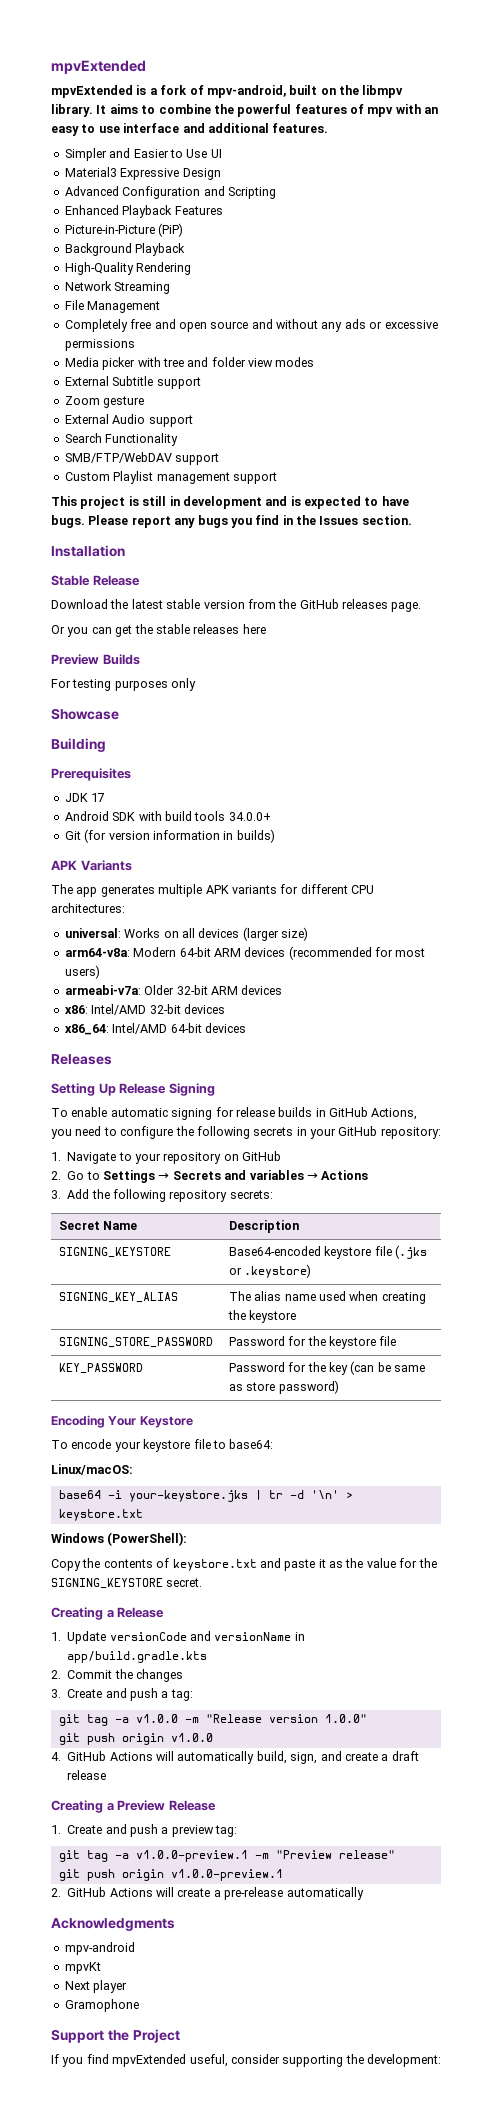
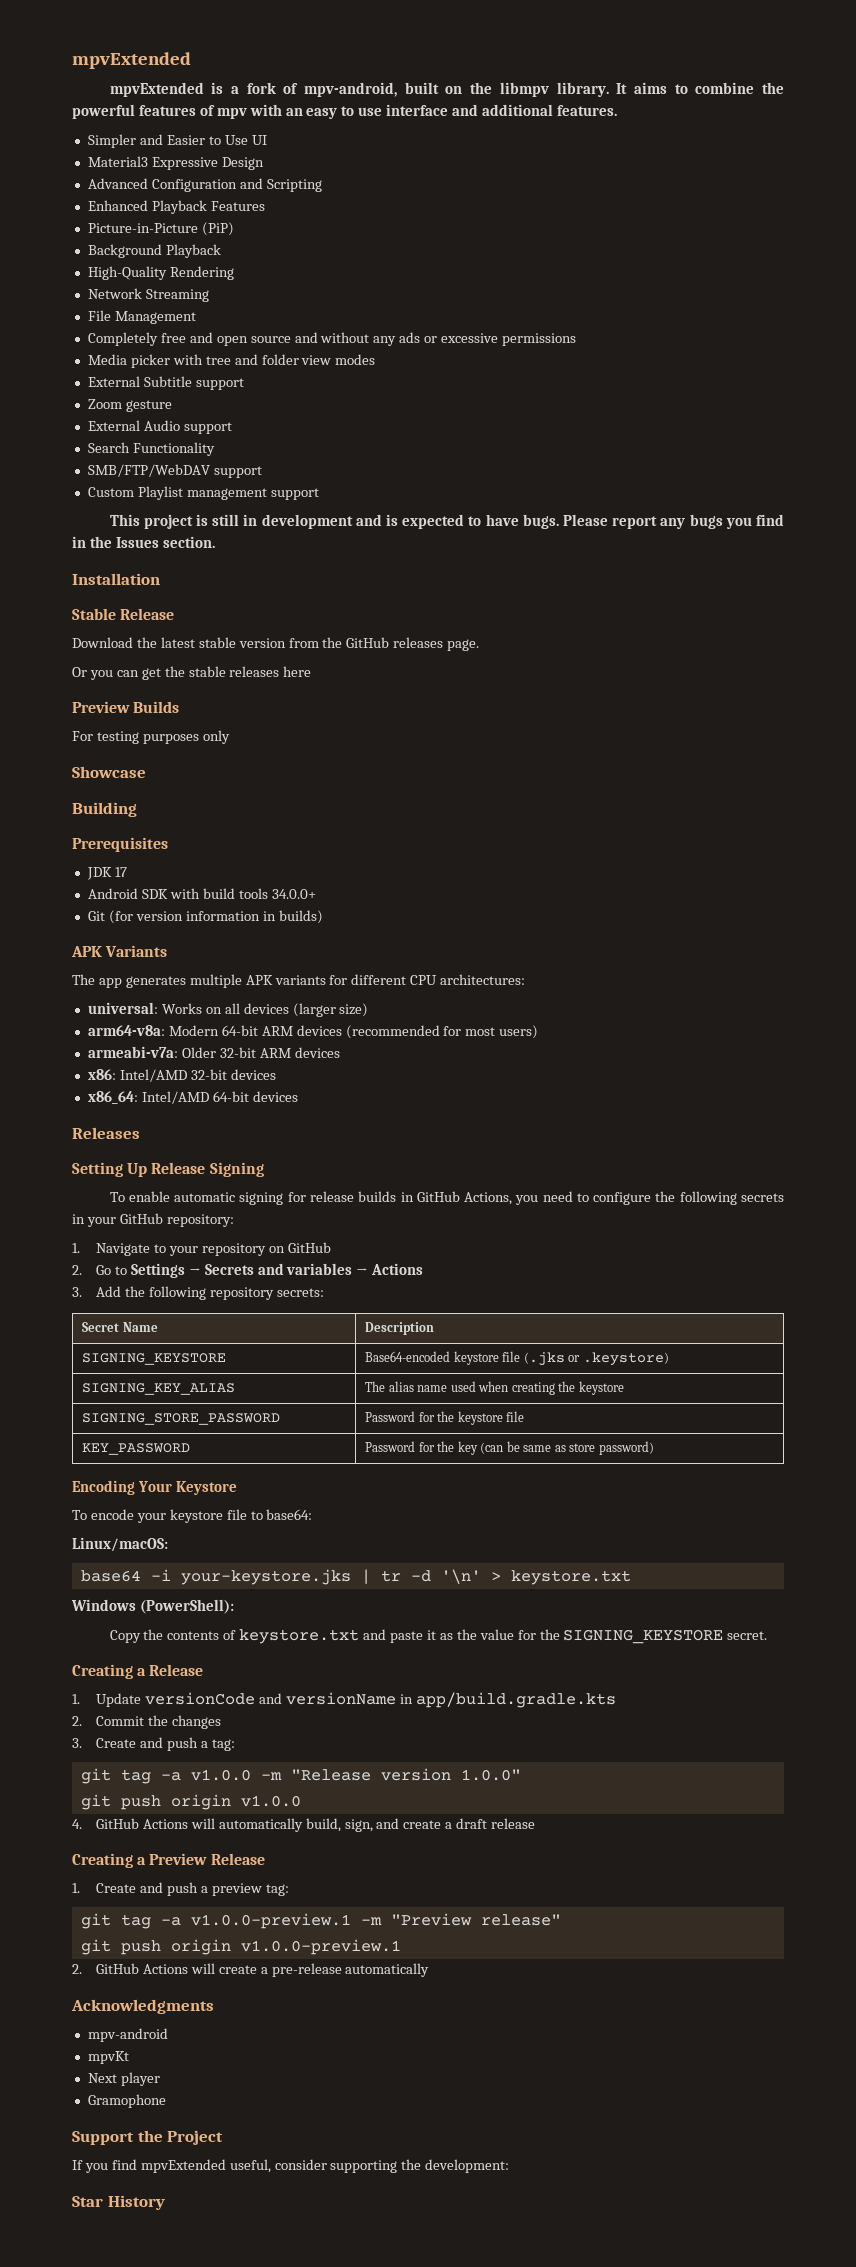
(441, 2060) none -> [72,2195,165,2210] // Star History

